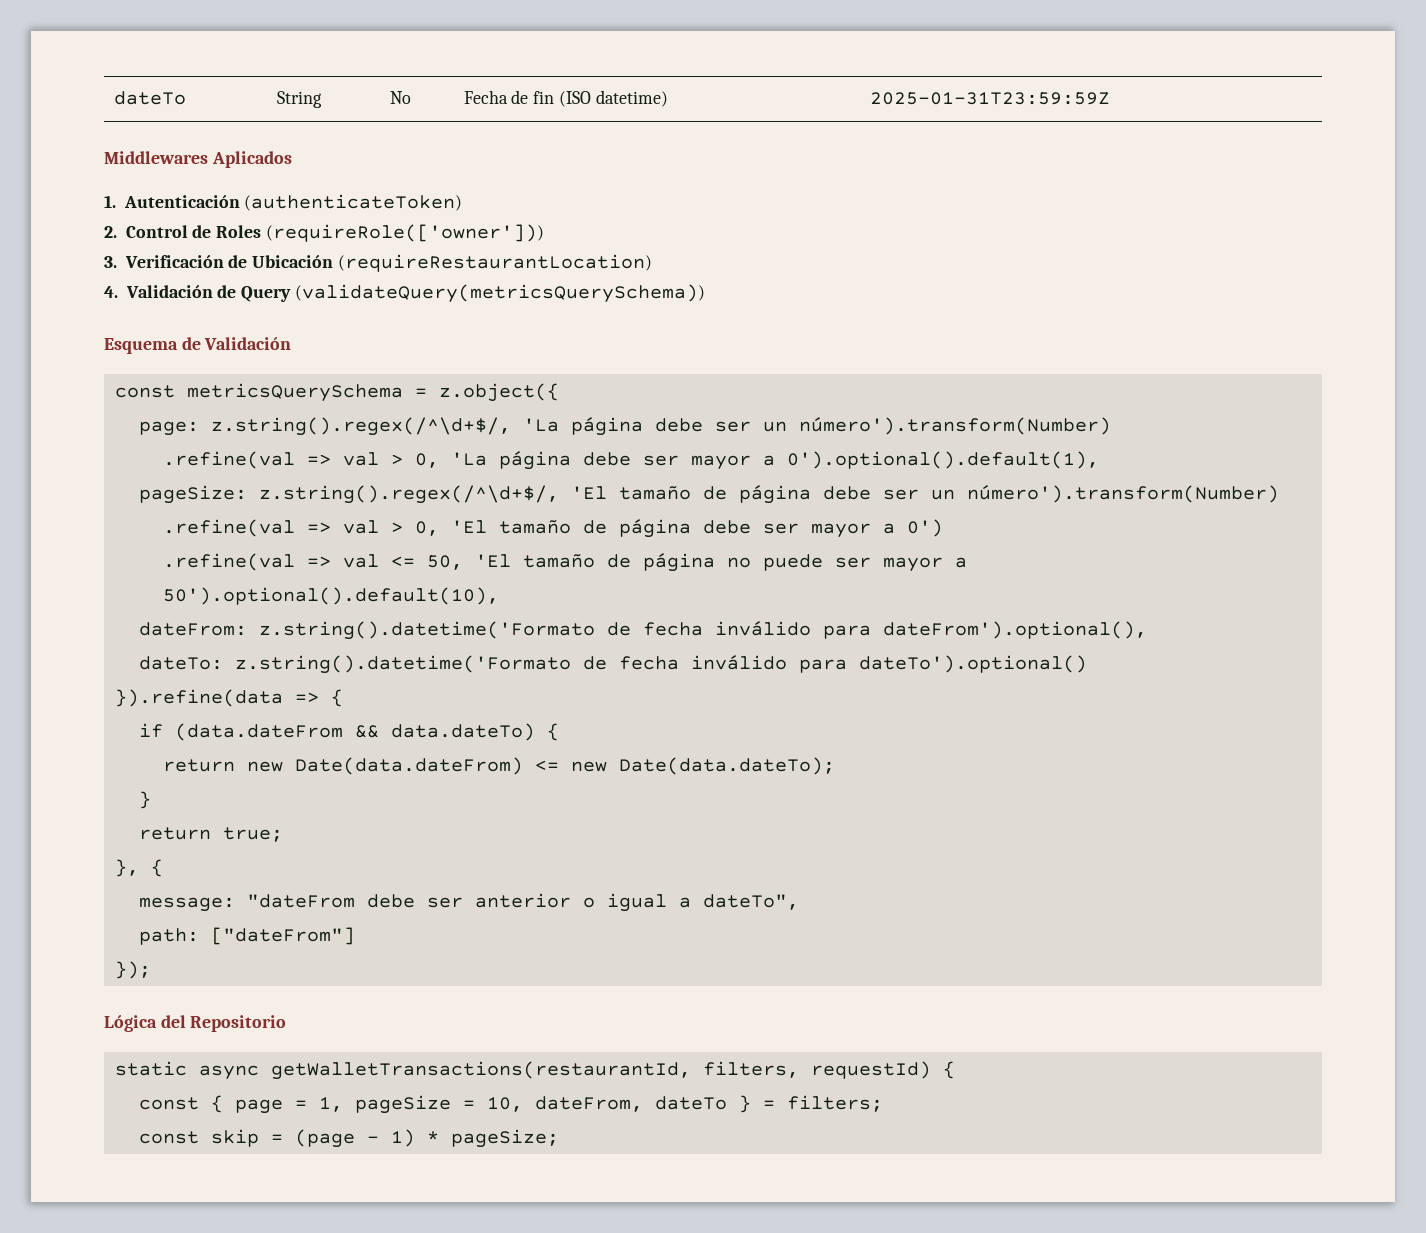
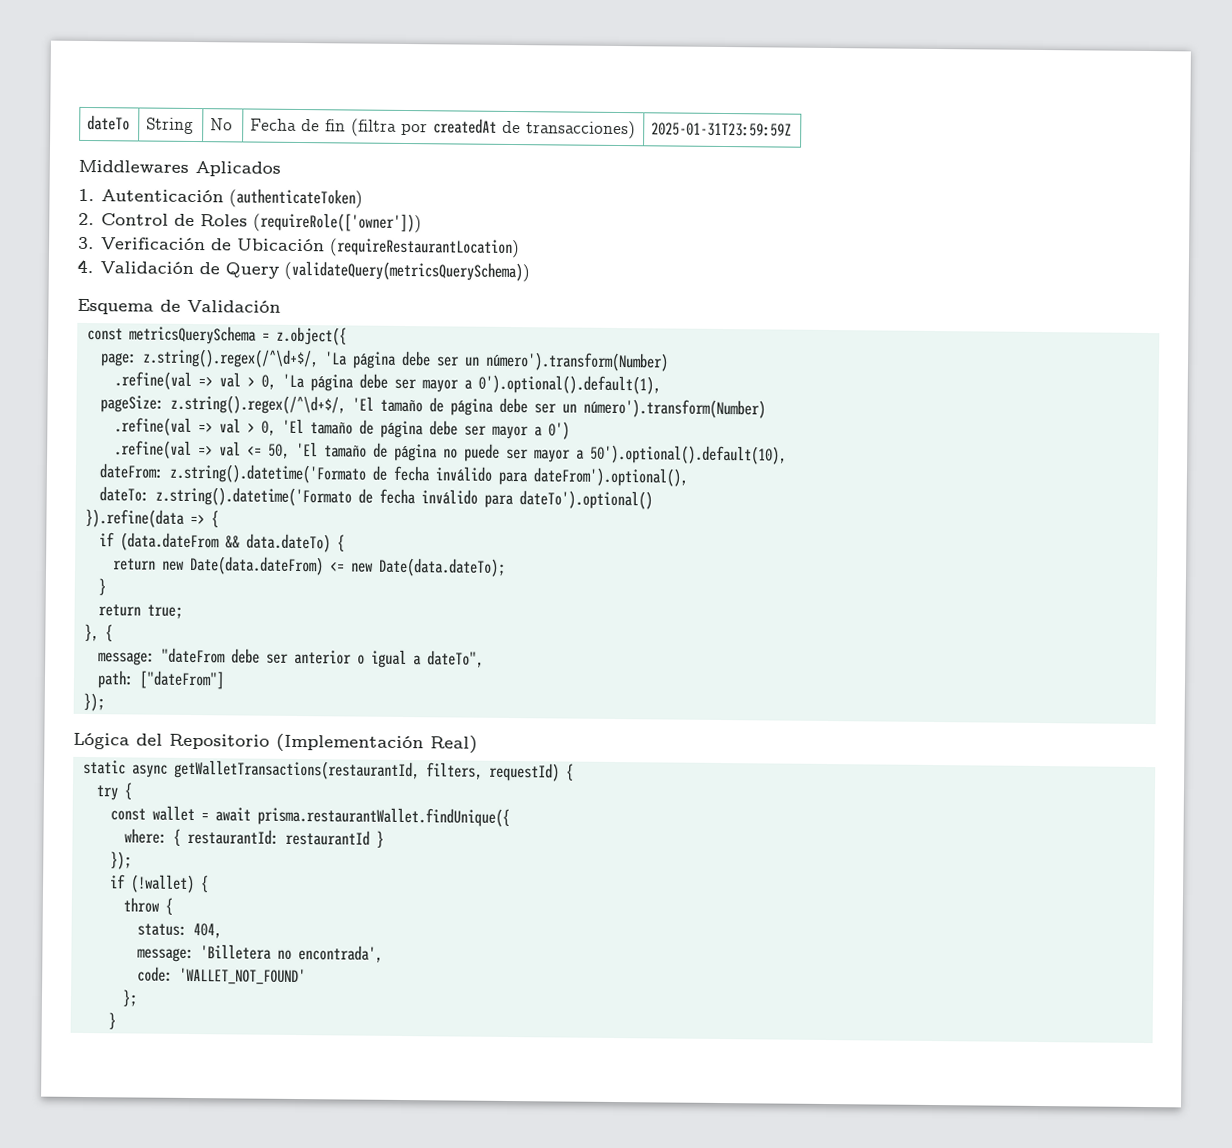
[558,90,668,107] (ISO datetime) -> [351,118,637,140] (filtra por createdAt de transacciones)
(287, 1023) none -> [276,733,478,754] (Implementación Real)
[138,1095,883,1114] [138,1129,559,1148] const { page = 1, pageSize = 10, dateFrom, dateTo } = filters; // const skip = (page - 1) * pageSize; -> [95,782,133,801] [109,805,510,828] [123,828,384,848] [109,851,132,870] [109,874,209,894] [122,897,173,915] [136,923,222,939] [136,944,383,963] [136,966,306,986] [121,989,138,1007] [107,1012,116,1030] try { // const wallet = await prisma.restaurantWallet.findUnique({ // where: { restaurantId: restaurantId } // }); // if (!wallet) { // throw { // status: 404, // message: 'Billetera no encontrada', // code: 'WALLET_NOT_FOUND' // }; // }

